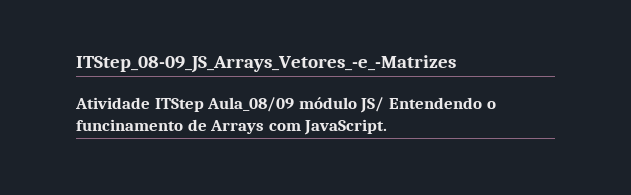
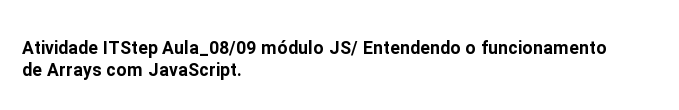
[76,55,456,73] ITStep_08-09_JS_Arrays_Vetores_-e_-Matrizes // -> (22, 47) none
[76,119,183,131] funcinamento -> [481,40,608,54] funcionamento

